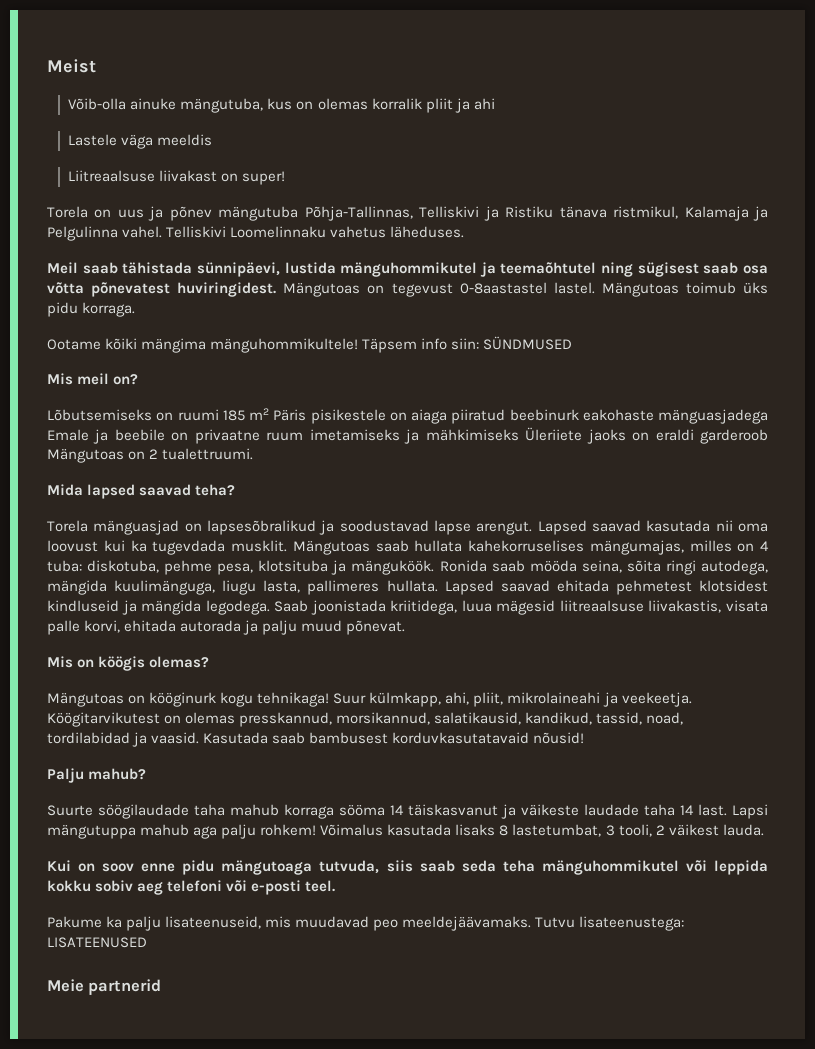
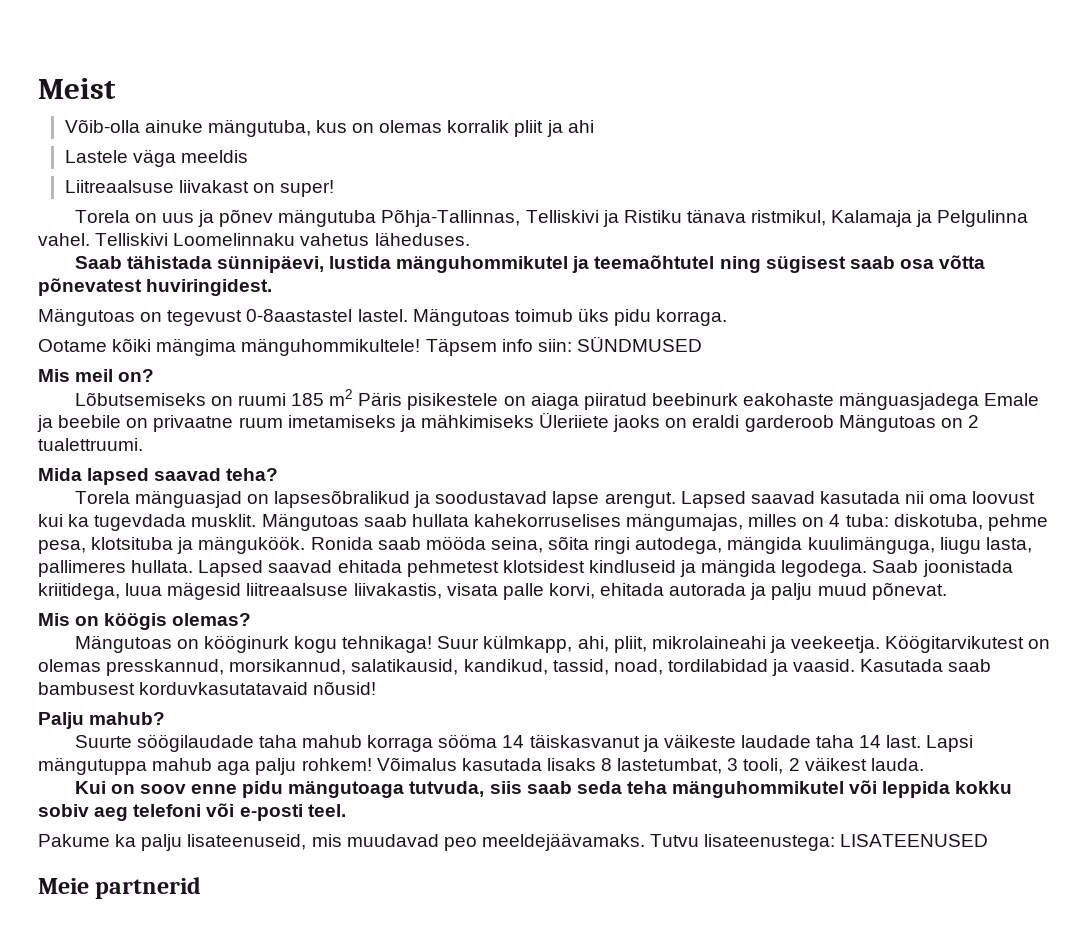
[47,262,118,274] Meil saab -> [74,256,122,269] Saab
(277, 289) none -> (273, 287) //

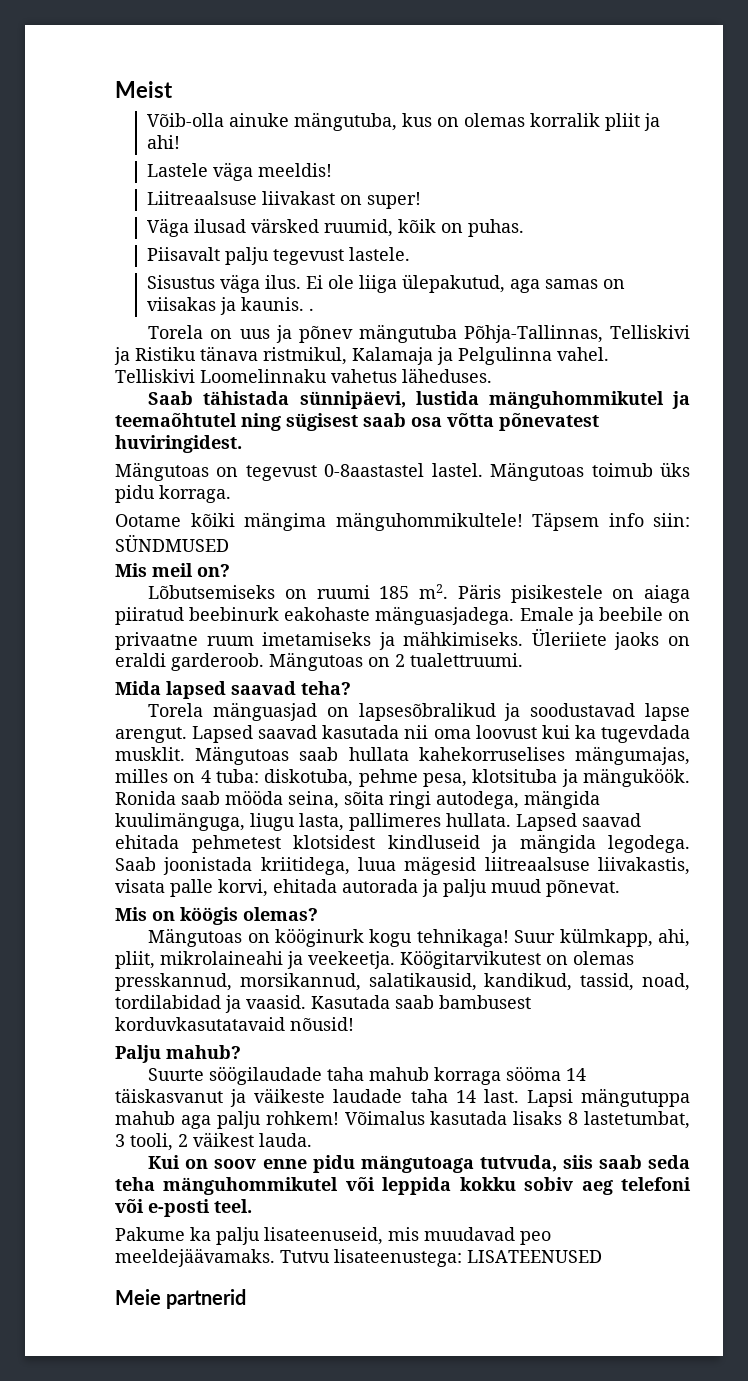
[567,120,594,133] ahi -> [147,135,181,149] ahi!
[180,150,248,163] meeldis -> [258,163,333,177] meeldis!
(334, 188) none -> [147,218,525,237] [147,247,411,265] [147,274,626,293] [147,297,315,315] // Väga ilusad värsked ruumid, kõik on puhas. // Piisavalt palju tegevust lastele. // Sisustus väga ilus. Ei ole liiga ülepakutud, aga samas on viisakas ja kaunis. .
[329,389,354,406] m2 -> [419,584,449,599] m2.
[839,392,980,410] mänguasjadega -> [375,606,515,625] mänguasjadega.
[420,414,534,428] mähkimiseks -> [403,631,524,646] mähkimiseks.
[744,415,834,432] garderoob -> [171,653,264,671] garderoob.

